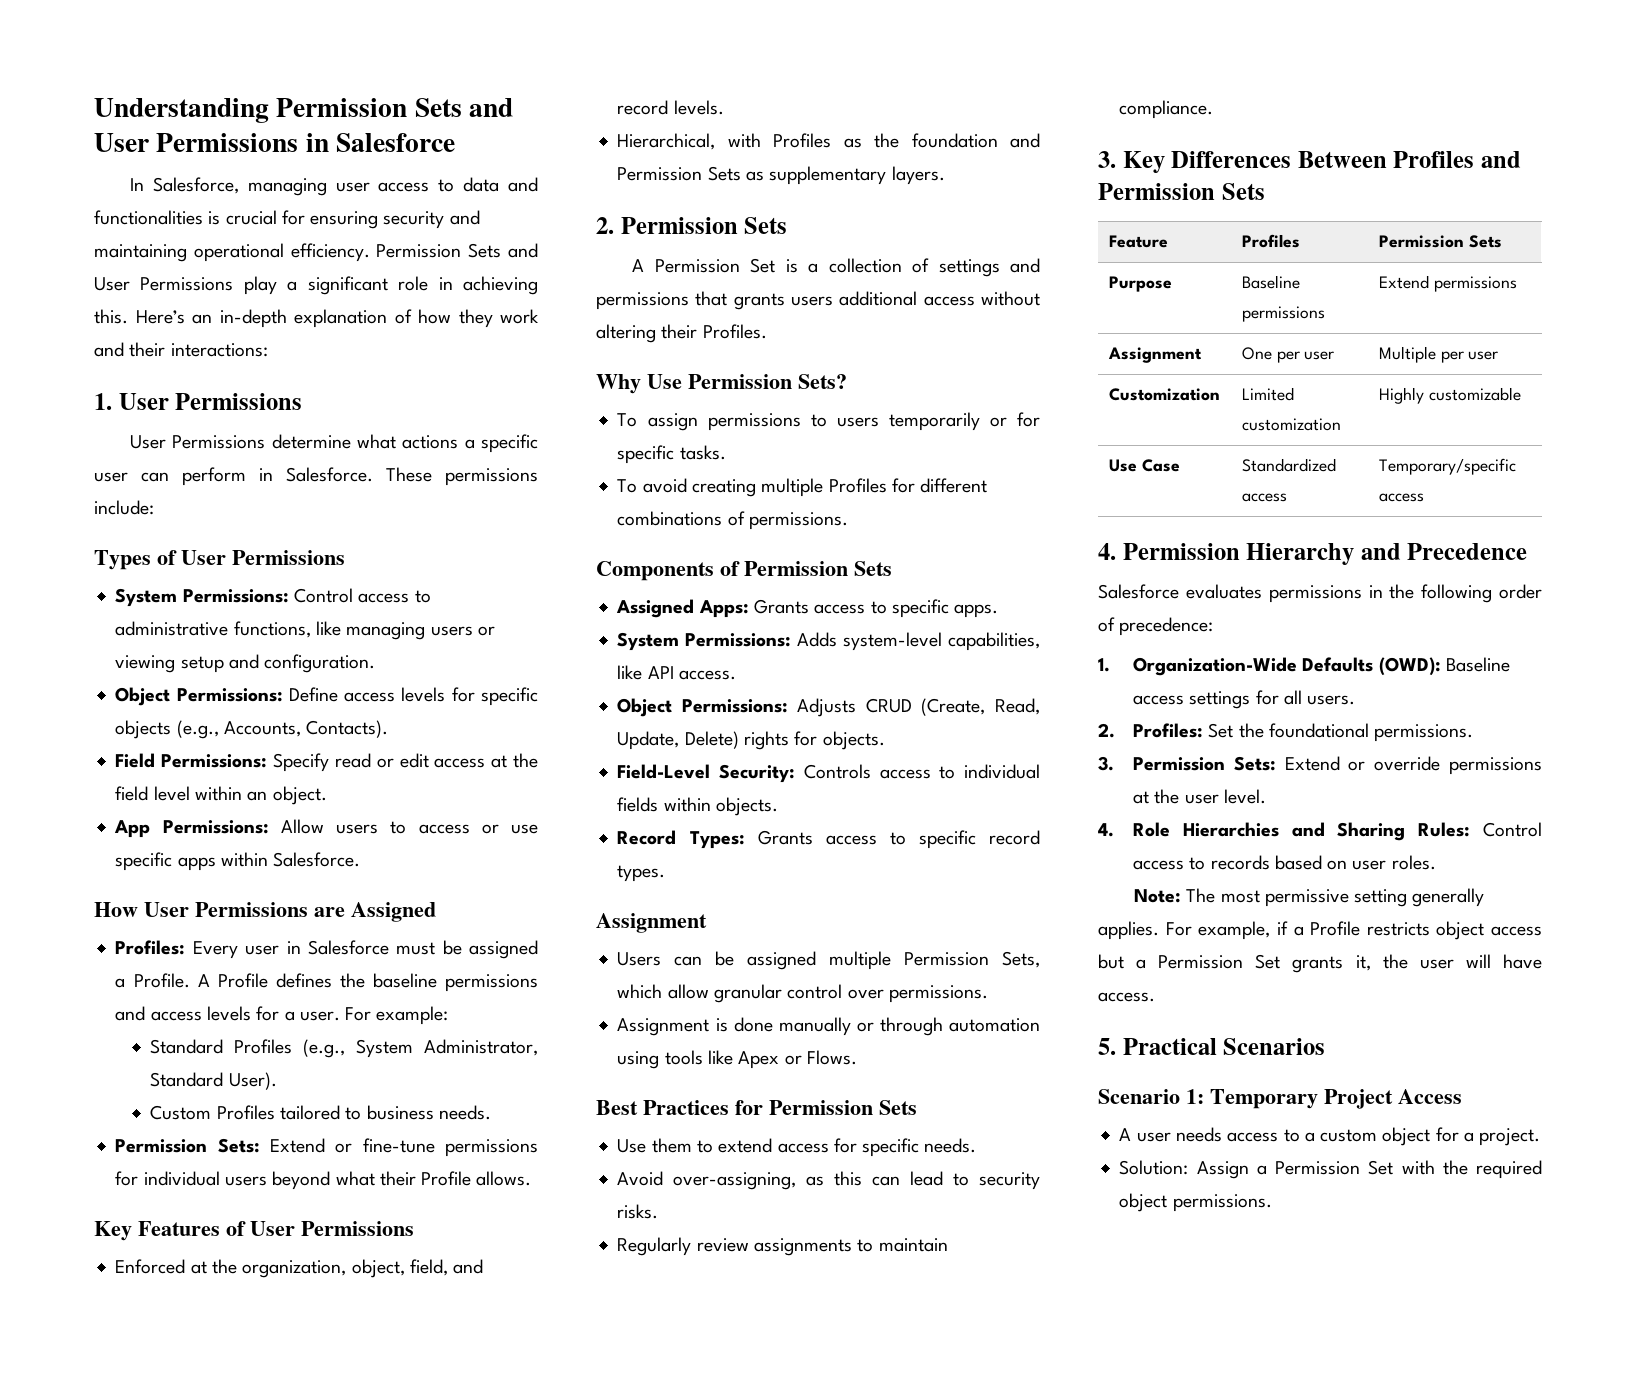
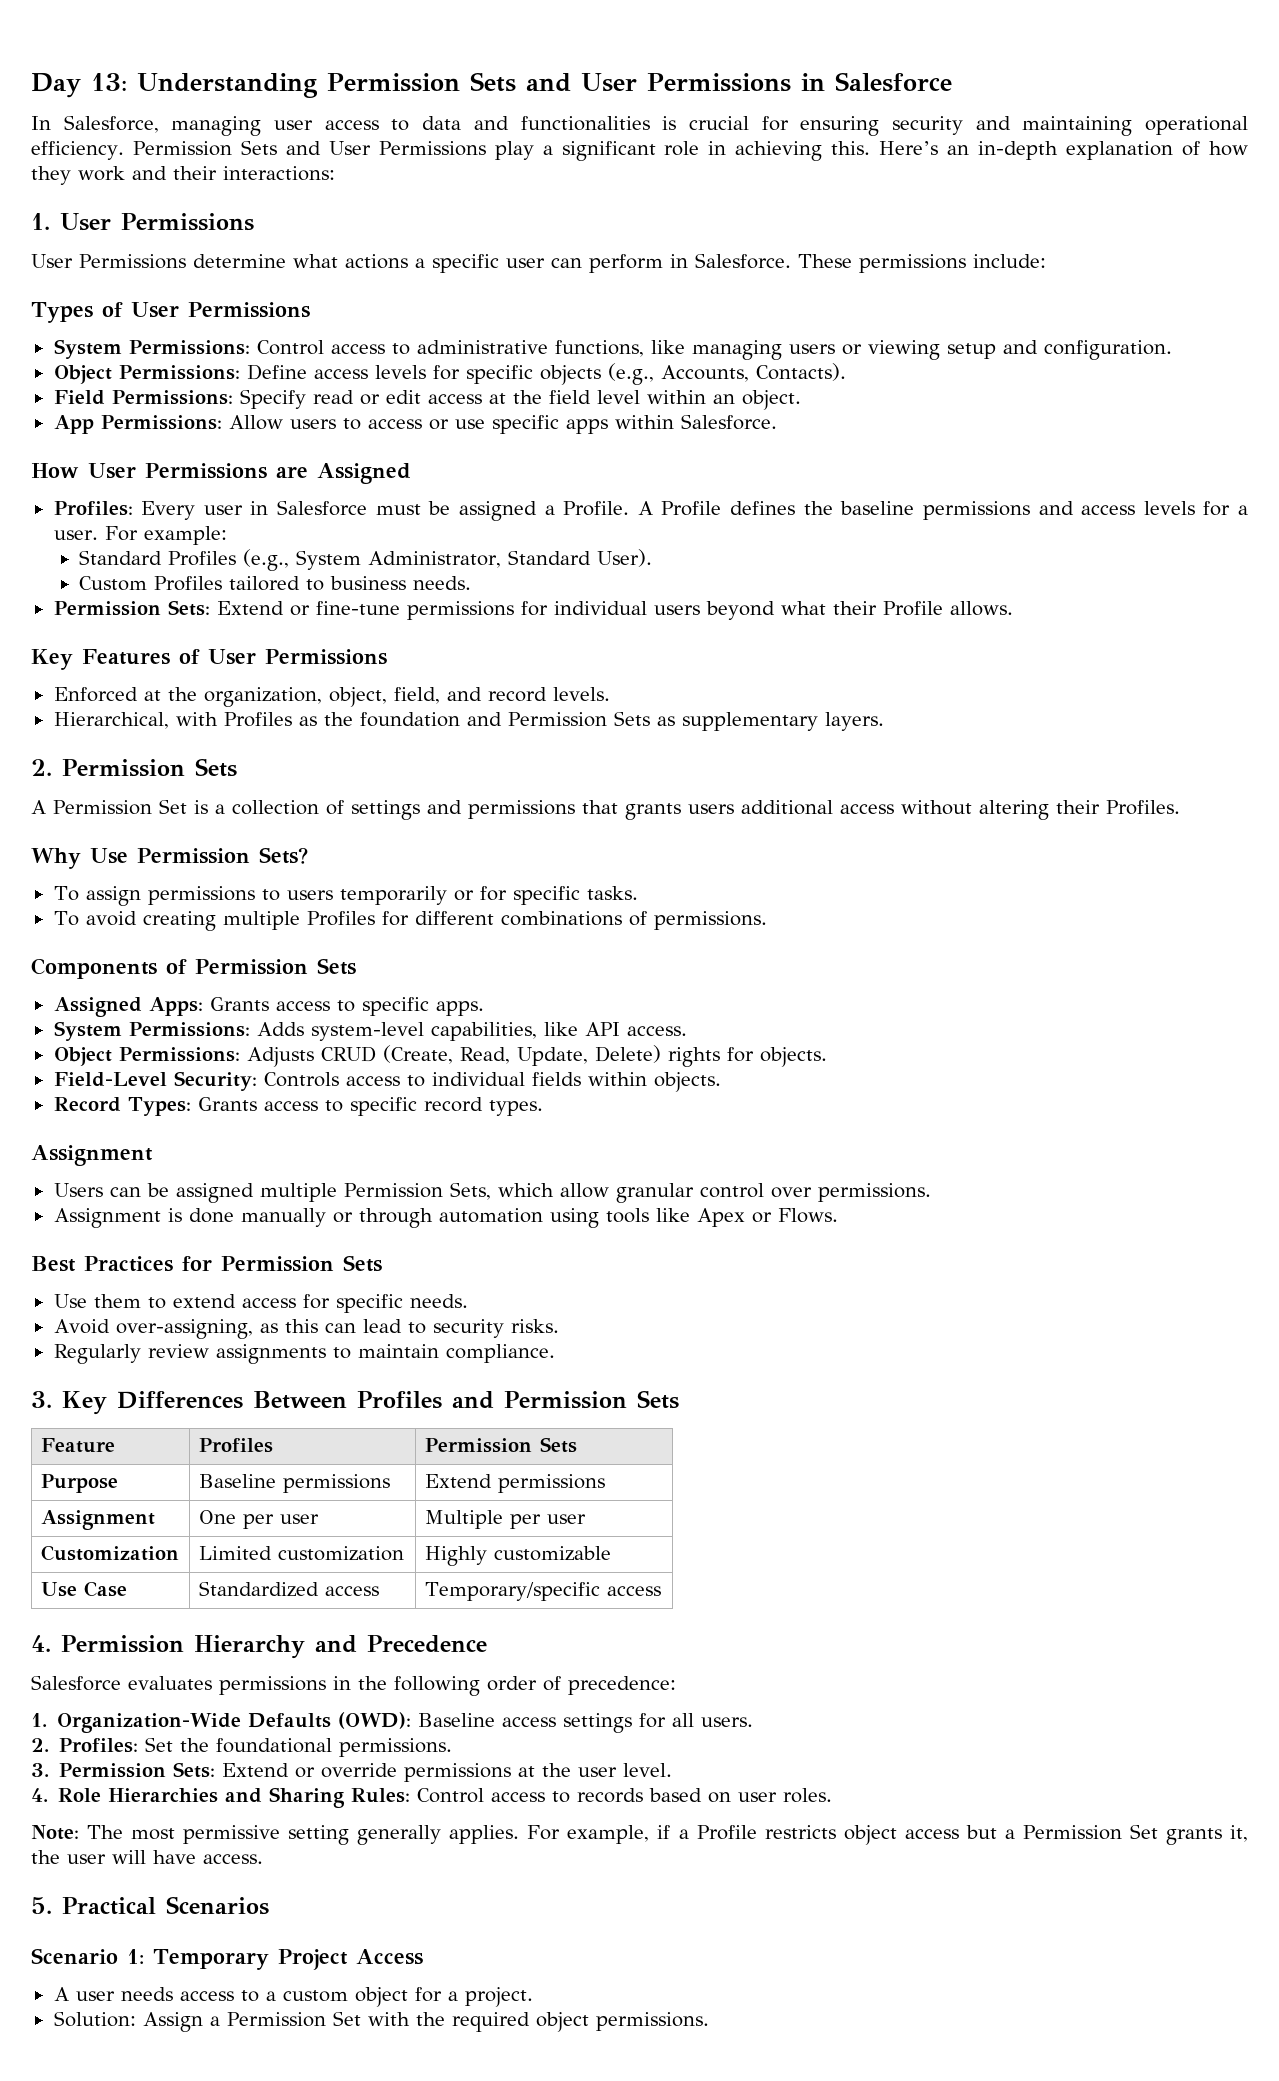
(94, 110) none -> [31,73,127,98] Day 13:

